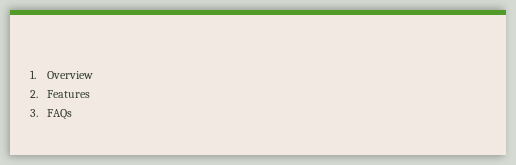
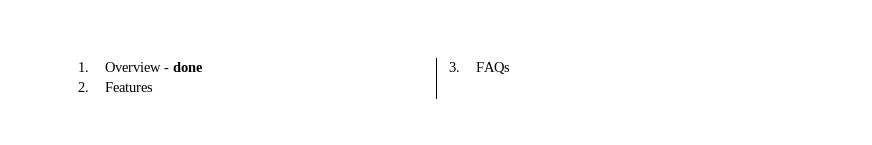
(94, 75) none -> [163,62,203,72] - done

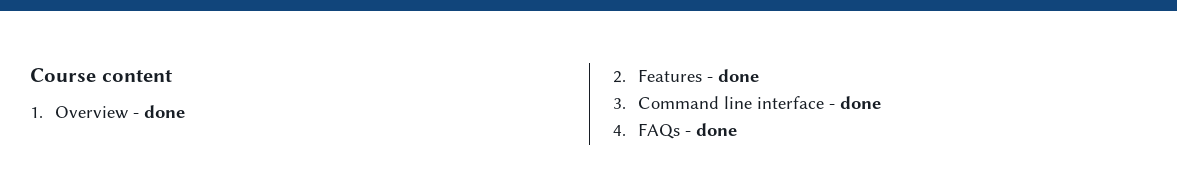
(78, 67) none -> [30,68,172,82] Course content //
[449,62,510,74] // 3. FAQs -> [707,69,760,82] [613,96,882,109] [613,123,738,139] - done // 3. Command line interface - done // 4. FAQs - done

